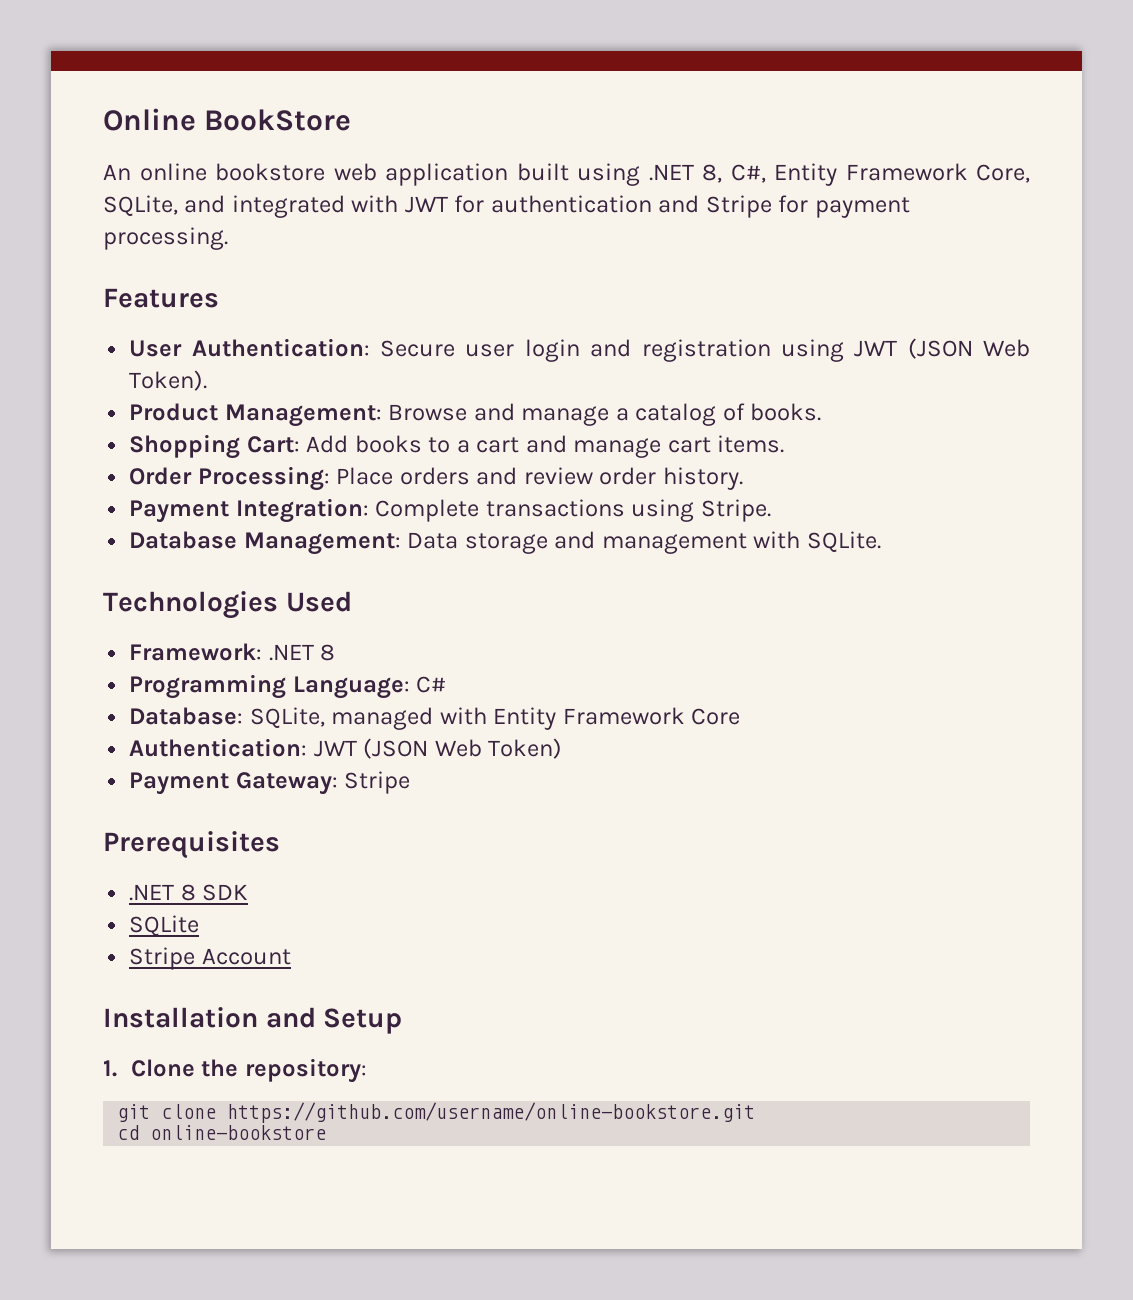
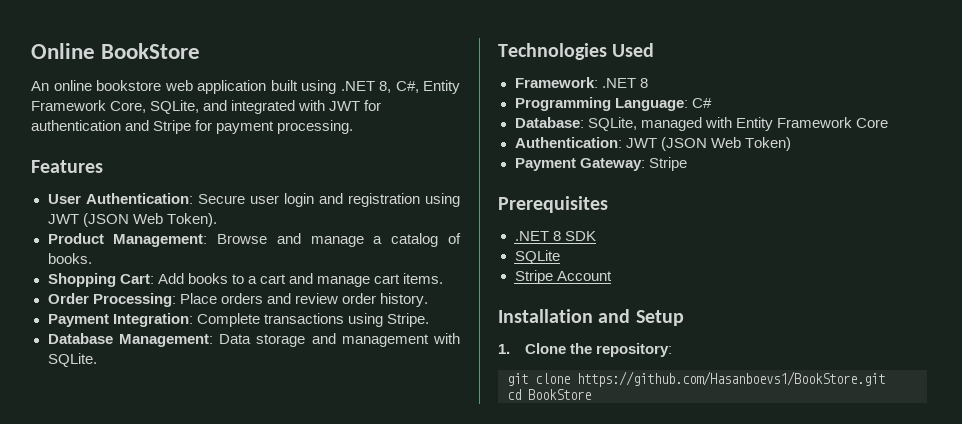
[227,1102,756,1123] https://github.com/username/online-bookstore.git -> [577,371,885,387] https://github.com/Hasanboevs1/BookStore.git
[150,1125,327,1140] online-bookstore -> [528,389,591,400] BookStore

